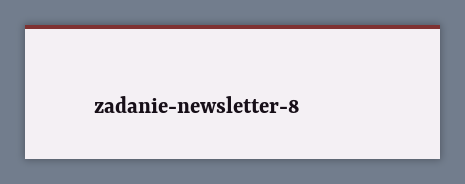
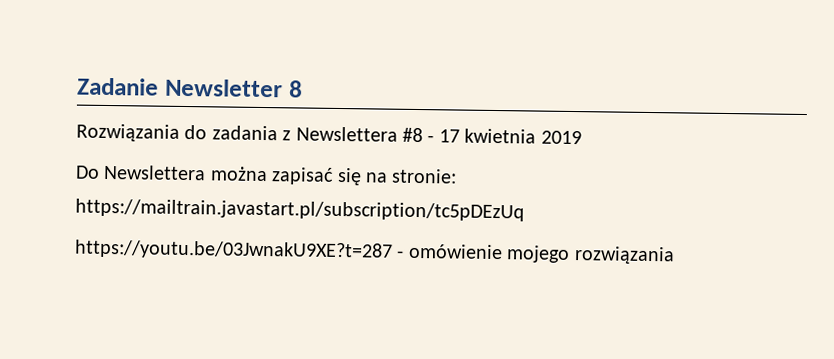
[94,96,299,113] zadanie-newsletter-8 -> [77,77,303,98] [76,123,582,145] [75,164,458,186] [75,198,525,222] [74,239,675,265] Zadanie Newsletter 8 // Rozwiązania do zadania z Newslettera #8 - 17 kwietnia 2019 // Do Newslettera można zapisać się na stronie: https://mailtrain.javastart.pl/subscription/tc5pDEzUq // https://youtu.be/03JwnakU9XE?t=287 - omówienie mojego rozwiązania

